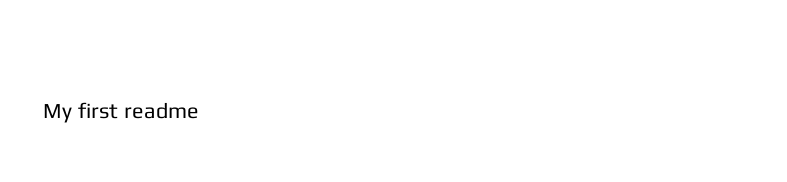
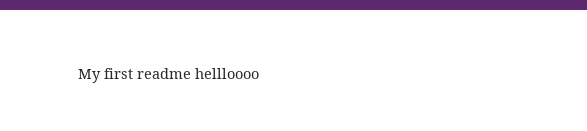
(199, 110) none -> [195,68,259,79] hellloooo

